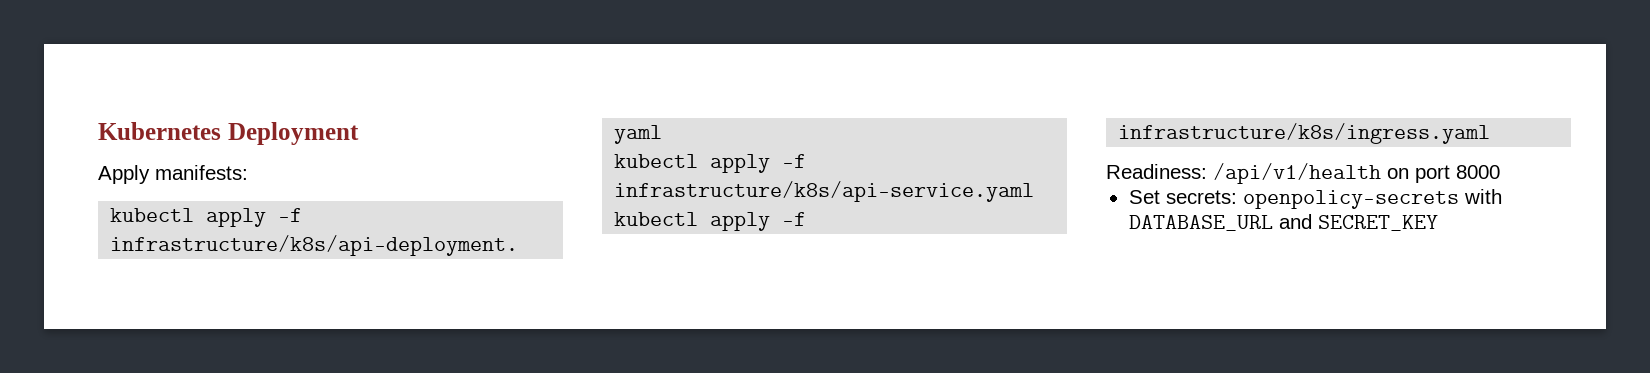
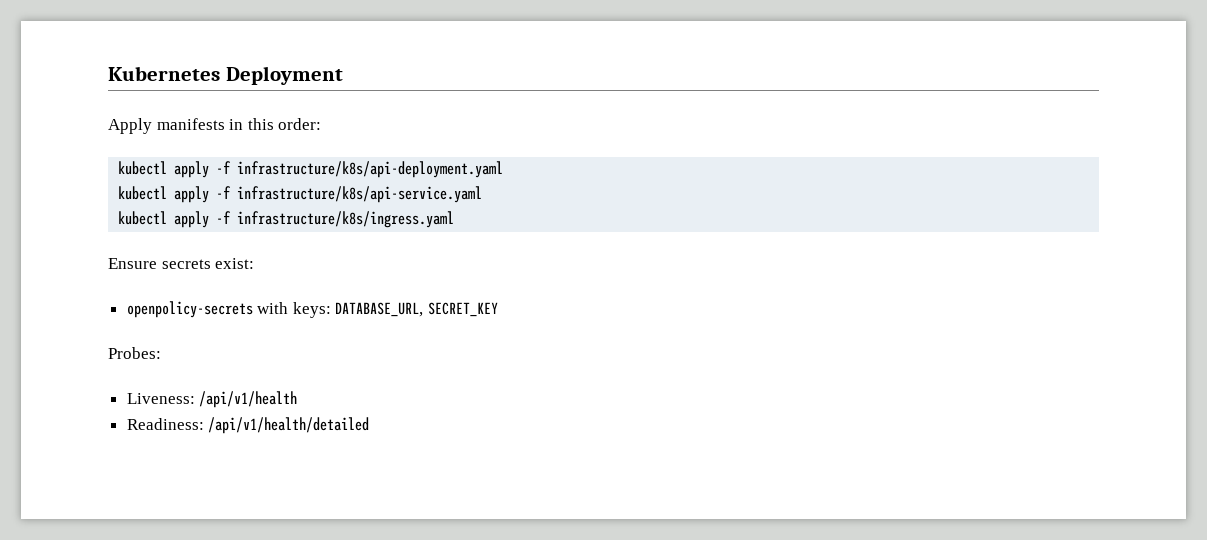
[155,165,248,180] manifests: -> [156,118,322,130] manifests in this order:
[1106,163,1500,184] [1128,189,1502,209] [1128,214,1438,231] Readiness: /api/v1/health on port 8000 // Set secrets: openpolicy-secrets with DATABASE_URL and SECRET_KEY -> [108,258,255,269] [126,301,499,318] [108,347,161,359] [126,391,298,408] [126,417,370,434] Ensure secrets exist: // openpolicy-secrets with keys: DATABASE_URL, SECRET_KEY // Probes: // Liveness: /api/v1/health // Readiness: /api/v1/health/detailed

